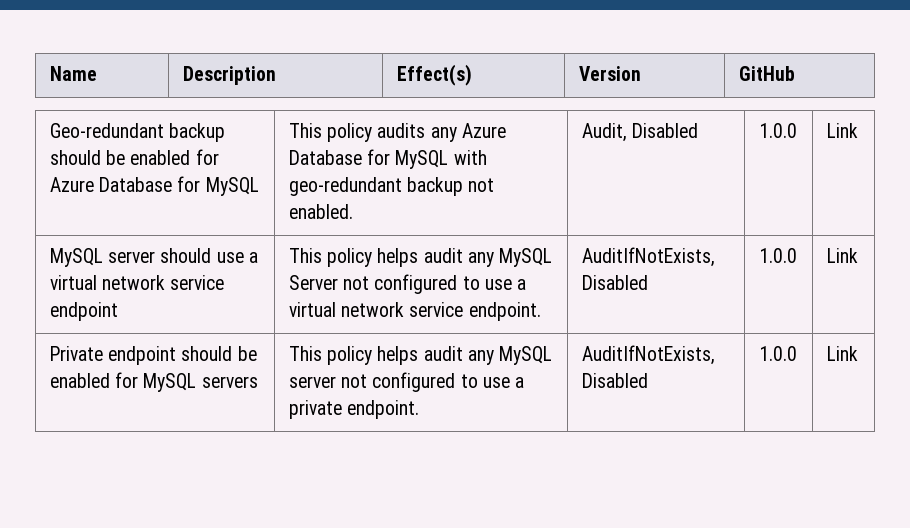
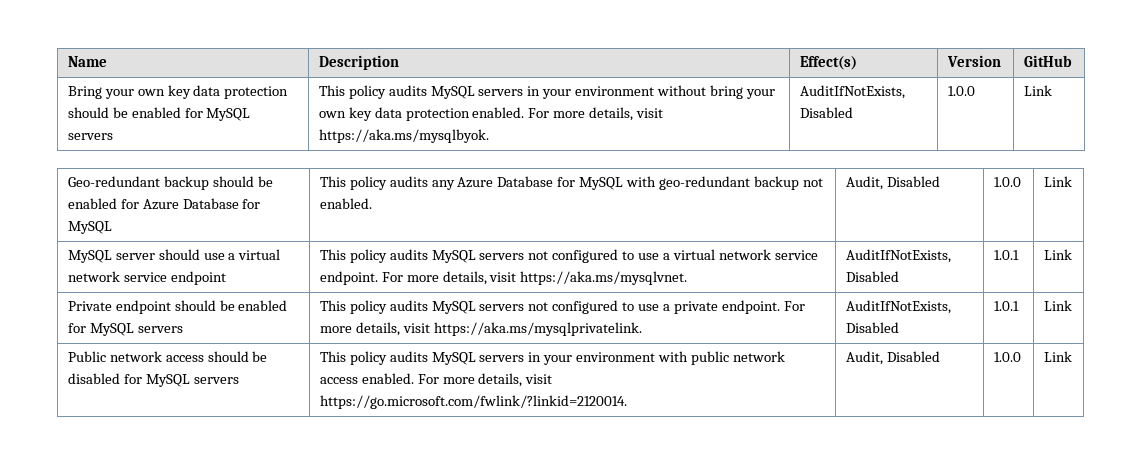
(795, 73) none -> [67,85,289,99] [67,107,251,121] [67,133,113,140] [318,85,775,99] [318,107,664,121] [318,129,489,143] [799,85,905,99] [799,107,853,118] [947,86,975,96] [1023,85,1052,96] // Bring your own key data protection should be enabled for MySQL servers | This policy audits MySQL servers in your environment without bring your own key data protection enabled. For more details, visit https://aka.ms/mysqlbyok. | AuditIfNotExists, Disabled | 1.0.0 | Link
[377,248,553,267] [288,275,338,290] helps audit any MySQL Server -> [389,249,525,263] audits MySQL servers
[581,247,715,267] [581,275,648,290] [758,248,797,263] | AuditIfNotExists, Disabled | 1.0.0 -> [381,271,688,285] [845,249,951,263] [845,271,899,282] [993,250,1019,260] For more details, visit https://aka.ms/mysqlvnet. | AuditIfNotExists, Disabled | 1.0.1
[377,346,553,365] [288,376,336,388] helps audit any MySQL server -> [389,300,525,314] audits MySQL servers
[581,345,715,365] | AuditIfNotExists, -> [783,301,805,311] [319,322,642,336] [845,300,951,314] [845,322,899,333] [993,301,1019,311] [1043,300,1072,311] [67,351,268,362] [67,373,239,387] [319,351,785,365] [319,373,553,387] [319,395,627,409] [845,351,883,365] For more details, visit https://aka.ms/mysqlprivatelink. | AuditIfNotExists, Disabled | 1.0.1 | Link // Public network access should be disabled for MySQL servers | This policy audits MySQL servers in your environment with public network access enabled. For more details, visit https://go.microsoft.com/fwlink/?linkid=2120014. | Audit,

